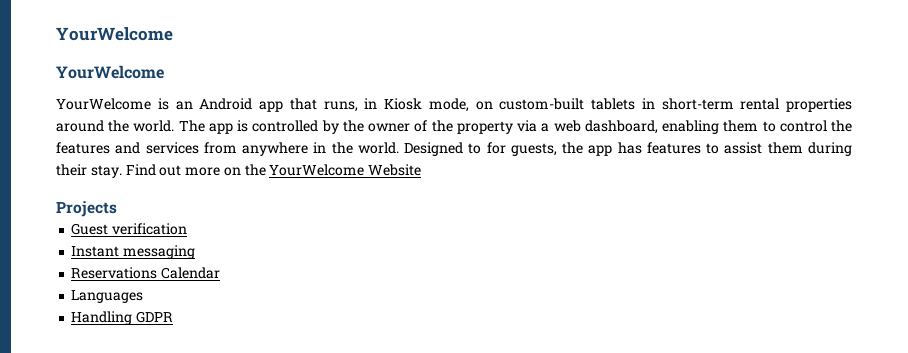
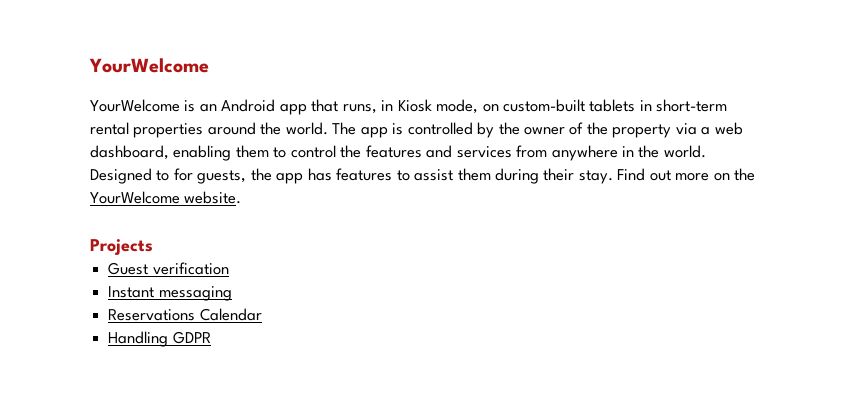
[56,27,173,41] [56,65,164,79] [56,98,151,110] YourWelcome // YourWelcome // YourWelcome -> [89,58,209,73] [90,99,180,112] YourWelcome // YourWelcome
[368,164,422,176] Website -> [184,191,242,204] website.
[71,290,144,303] // Languages -> (262, 314) none

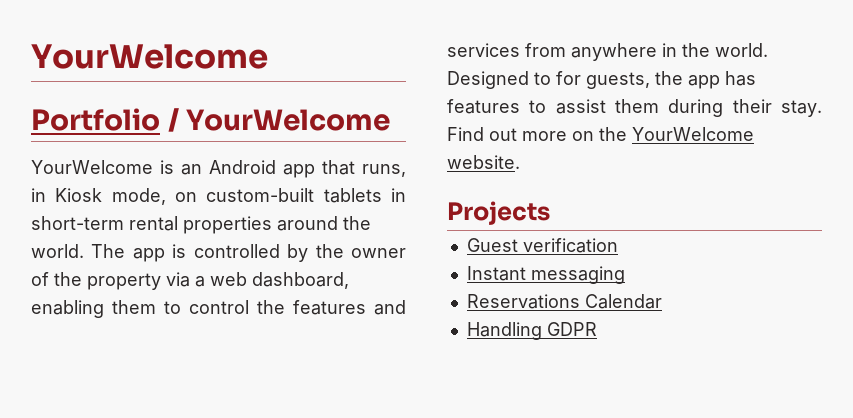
[89,58,209,73] YourWelcome -> [31,44,268,69] [31,108,391,132] YourWelcome // Portfolio / YourWelcome

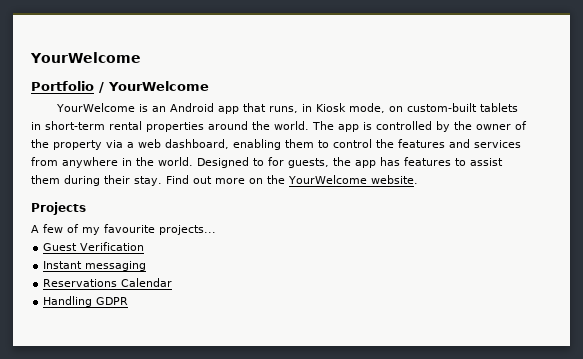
(550, 213) none -> [31,224,216,235] // A few of my favourite projects...
[522,238,618,253] verification -> [80,242,145,251] Verification

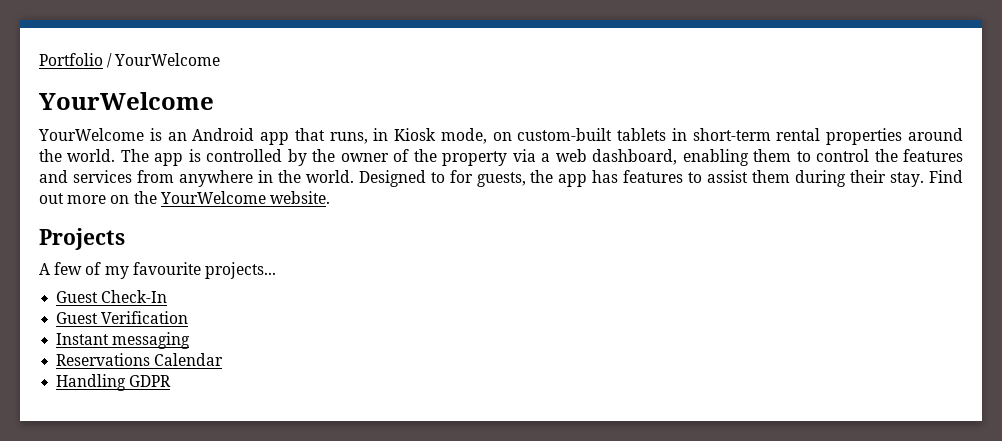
[30,52,141,63] [31,81,104,93] YourWelcome // Portfolio / -> [39,53,221,68] Portfolio / YourWelcome //
(216, 230) none -> [56,290,168,303] // Guest Check-In

